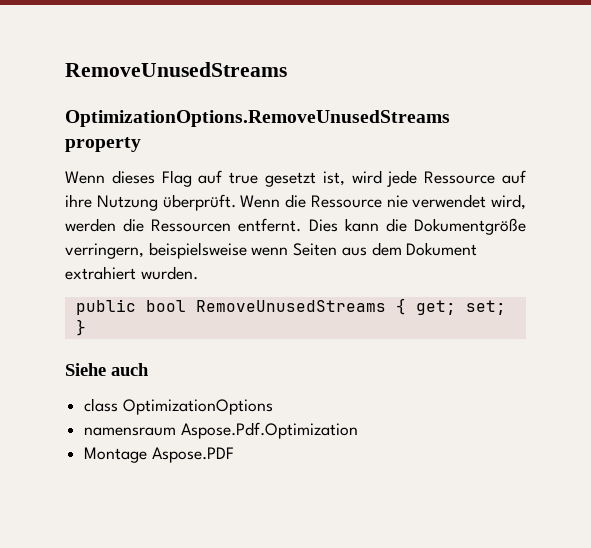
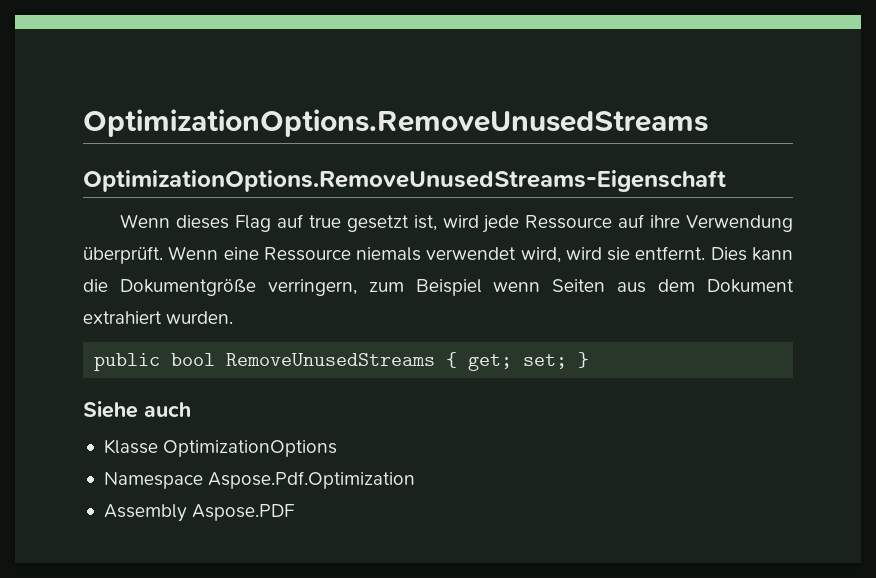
[65,62,287,77] [65,110,450,127] [65,137,141,152] RemoveUnusedStreams // OptimizationOptions.RemoveUnusedStreams property -> [83,109,708,137] [83,170,726,192] OptimizationOptions.RemoveUnusedStreams // OptimizationOptions.RemoveUnusedStreams-Eigenschaft
[96,195,158,211] Nutzung -> [685,215,793,232] Verwendung
[285,194,526,210] [65,218,232,232] die Ressource nie verwendet wird, werden die Ressourcen -> [223,247,631,263] eine Ressource niemals verwendet wird, wird sie
[148,242,247,259] beispielsweise -> [368,279,482,296] zum Beispiel
[84,398,119,412] class -> [103,439,158,454] Klasse
[84,427,177,436] namensraum -> [103,472,203,489] Namespace
[84,447,148,463] Montage -> [103,504,187,522] Assembly

